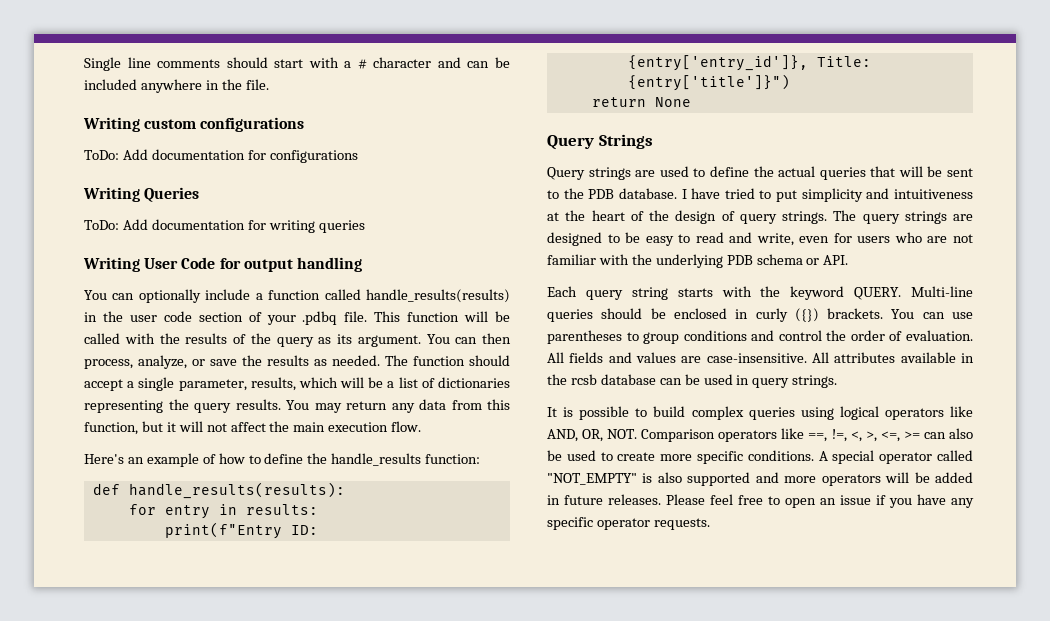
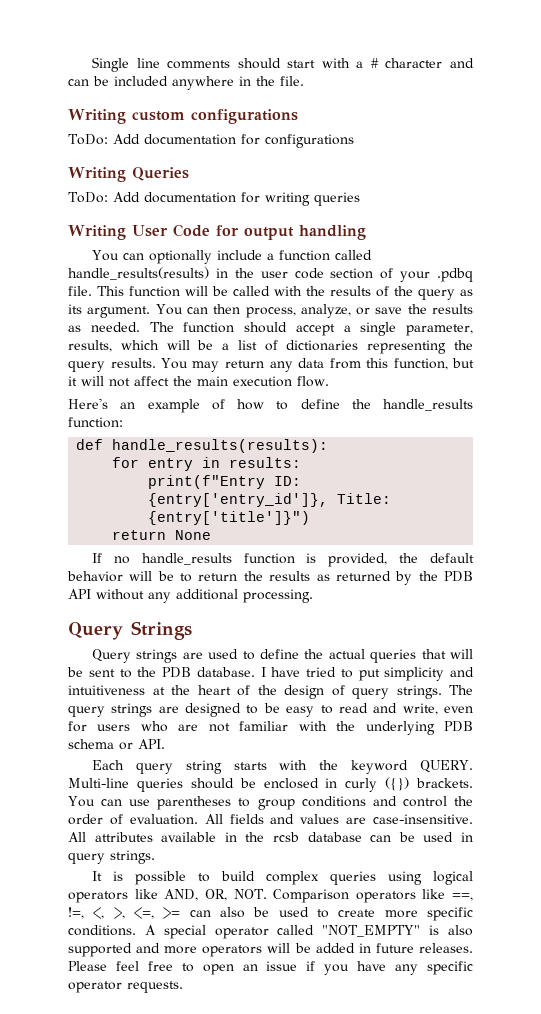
(691, 102) none -> [91,553,474,567] [67,571,474,585] [68,589,313,603] // If no handle_results function is provided, the default behavior will be to return the results as returned by the PDB API without any additional processing.

